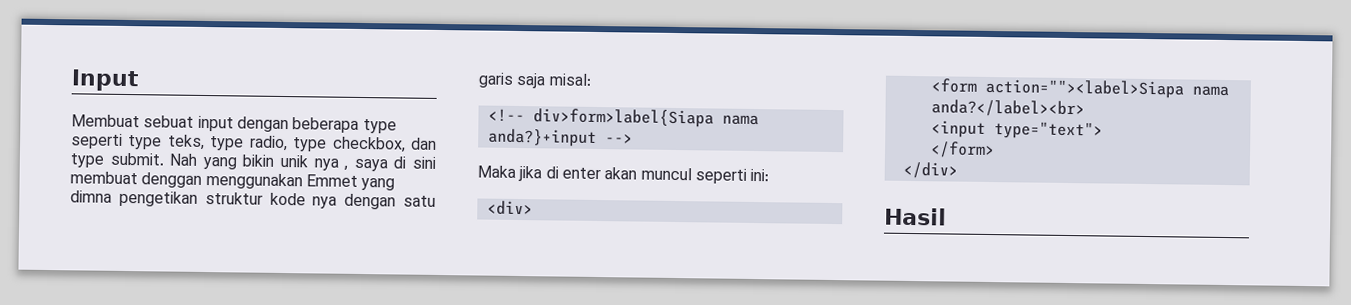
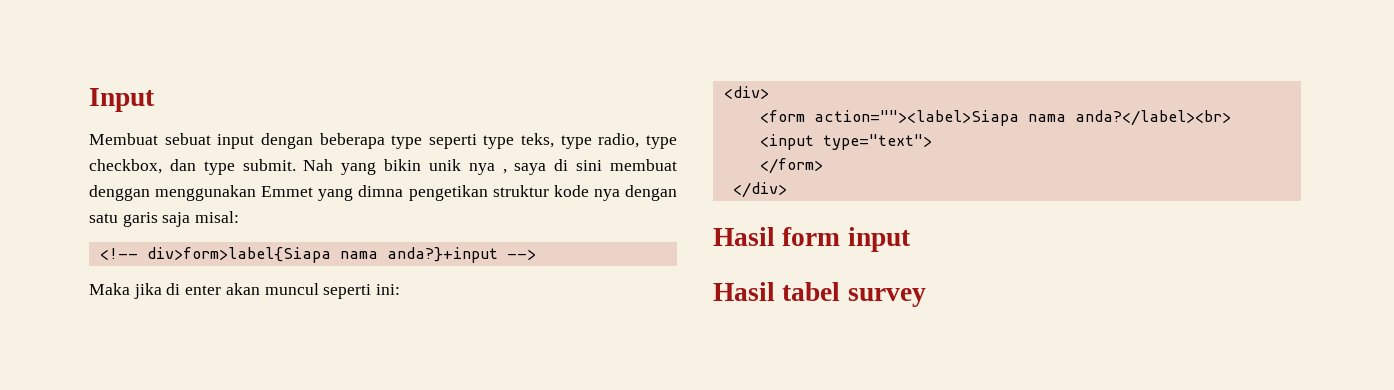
(947, 216) none -> [782,227,911,252] [713,282,926,307] form input // Hasil tabel survey

